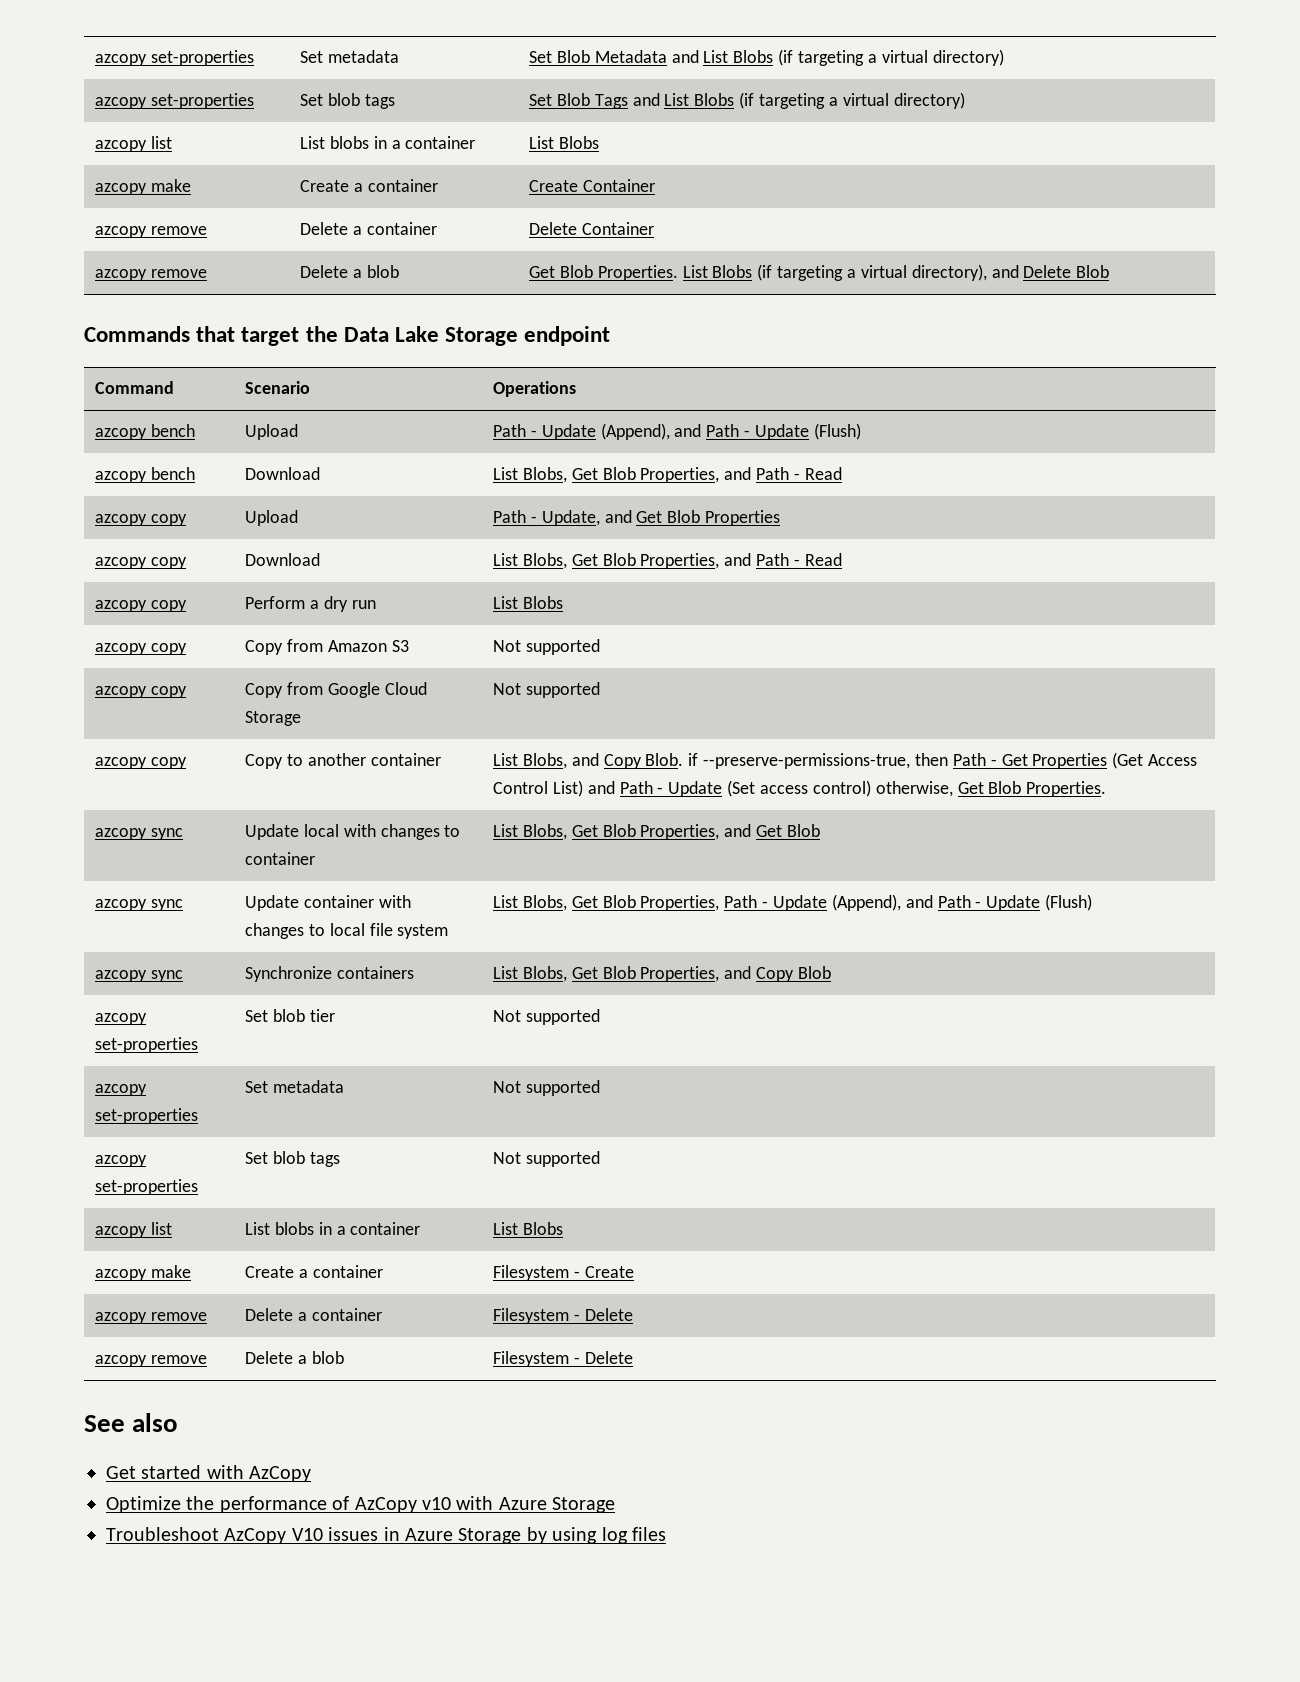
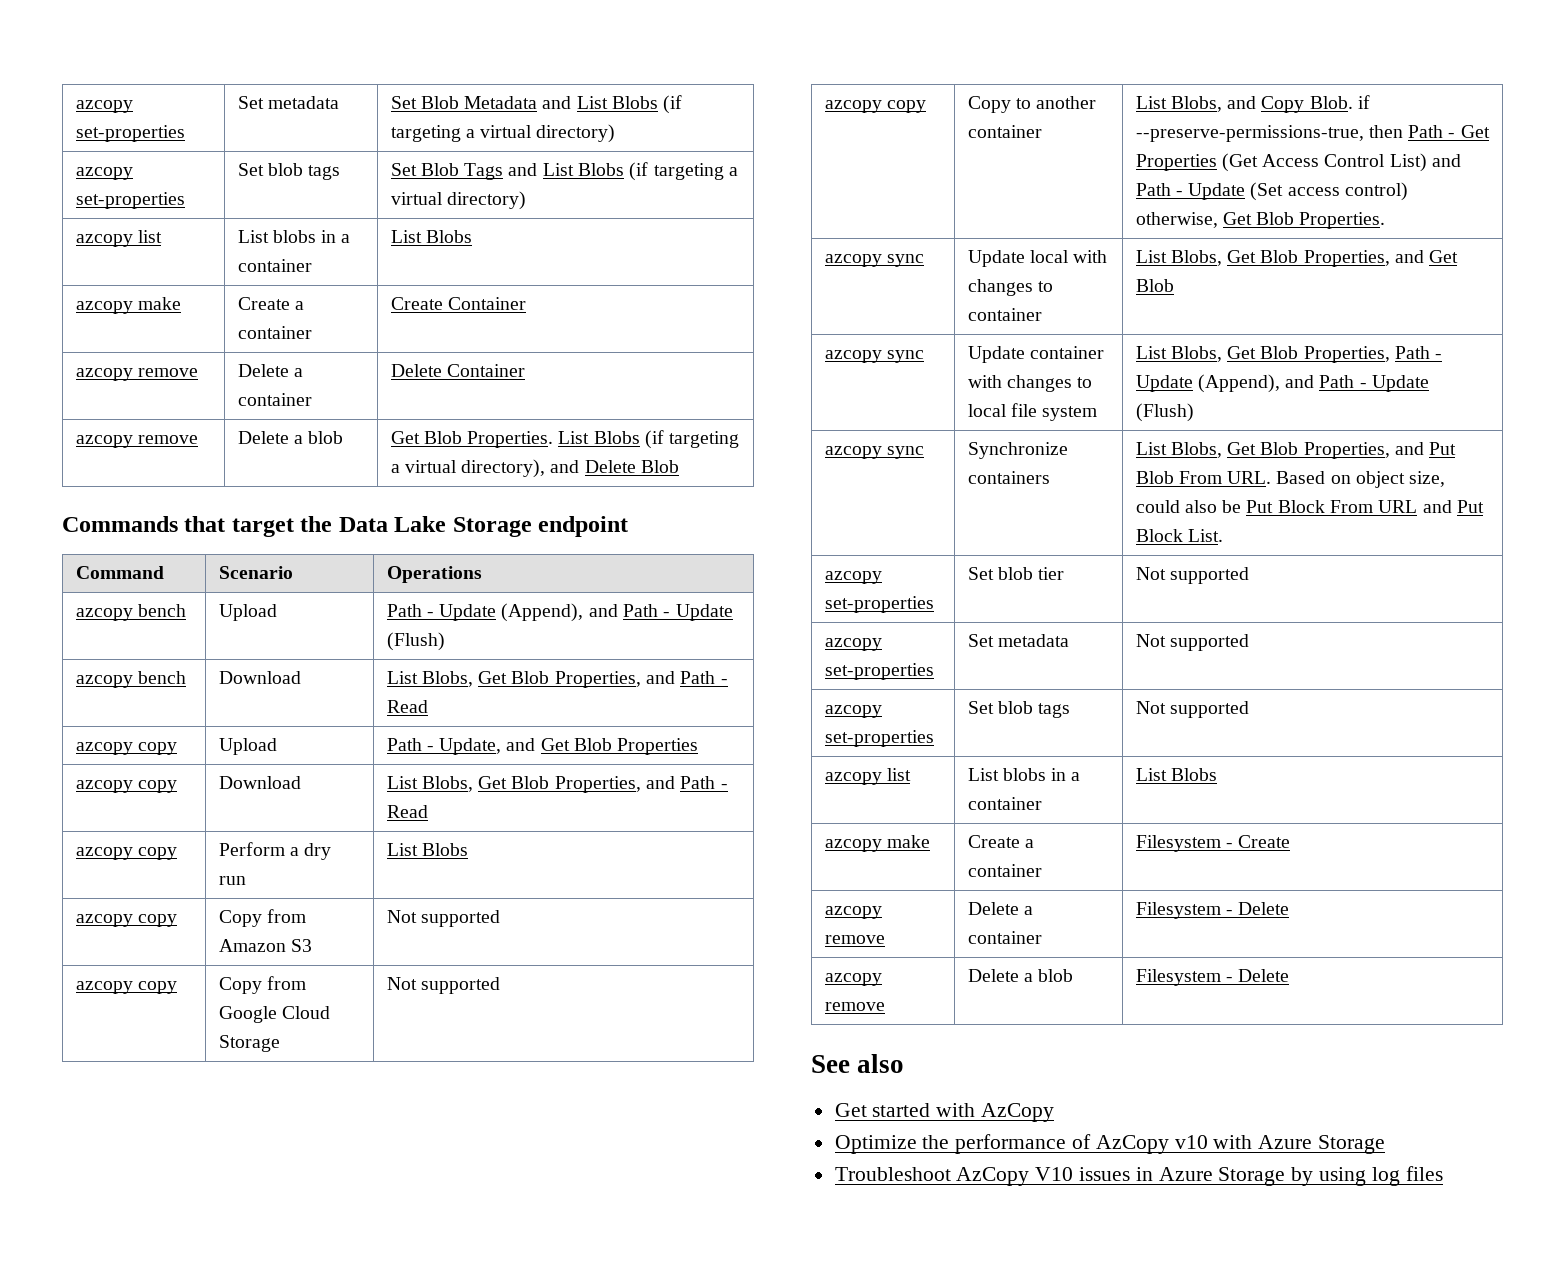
[756,966,832,982] Copy Blob -> [1429,442,1457,455] [1135,471,1446,488] [1135,500,1484,513] [1135,529,1223,542] Put Blob From URL. Based on object size, could also be Put Block From URL and Put Block List.

